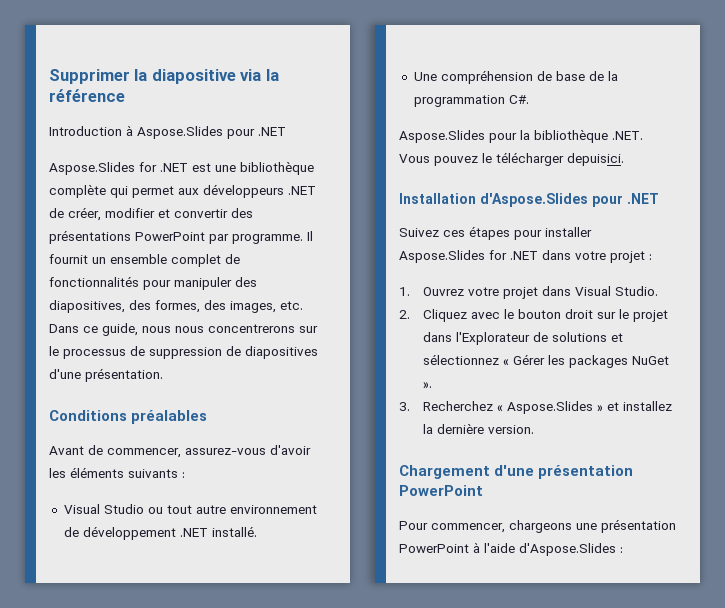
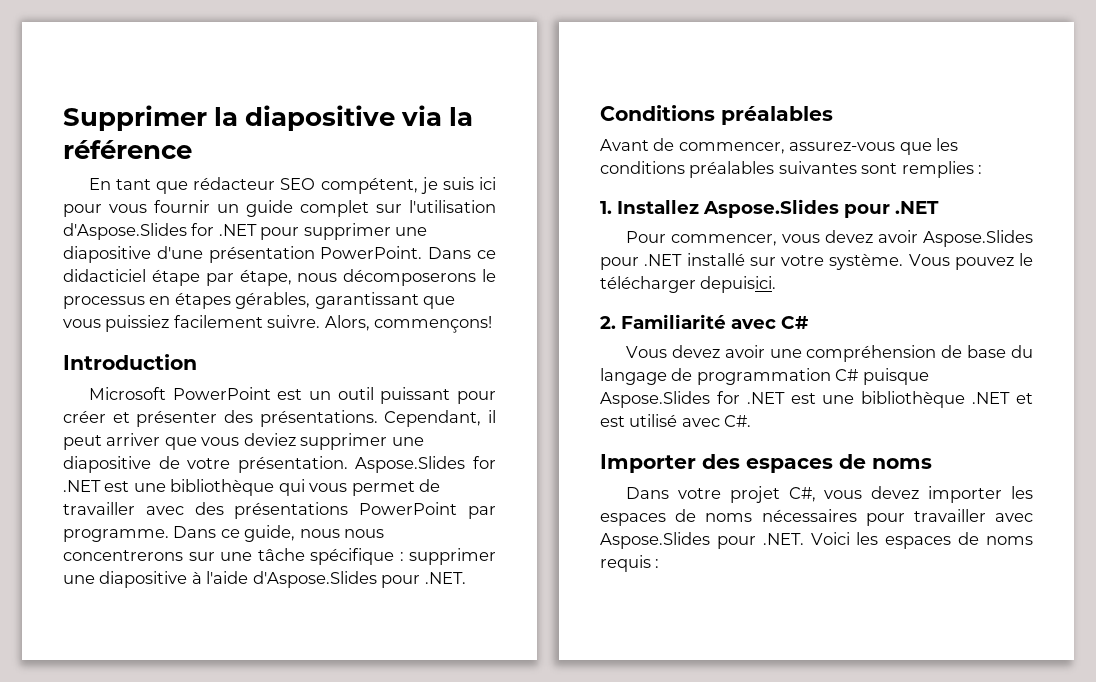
[49,125,286,139] [49,161,314,175] [49,184,316,198] [49,207,228,221] Introduction à Aspose.Slides pour .NET // Aspose.Slides for .NET est une bibliothèque complète qui permet aux développeurs .NET de créer, modifier et convertir -> [88,177,497,194] [63,200,496,217] [63,223,428,240] [63,246,497,263] [63,269,496,286] [63,292,456,309] [63,315,493,333] [63,354,197,370] [88,387,496,404] [63,410,496,427] [63,433,424,450] [63,456,497,473] [63,479,441,496] [63,502,184,515] En tant que rédacteur SEO compétent, je suis ici pour vous fournir un guide complet sur l'utilisation d'Aspose.Slides for .NET pour supprimer une diapositive d'une présentation PowerPoint. Dans ce didacticiel étape par étape, nous décomposerons le processus en étapes gérables, garantissant que vous puissiez facilement suivre. Alors, commençons! // Introduction // Microsoft PowerPoint est un outil puissant pour créer et présenter des présentations. Cependant, il peut arriver que vous deviez supprimer une diapositive de votre présentation. Aspose.Slides for .NET est une bibliothèque qui vous permet de travailler avec
[307,231,313,241] [49,254,240,267] [49,276,257,290] [49,300,303,313] Il fournit un ensemble complet de fonctionnalités pour manipuler des diapositives, des formes, des images, etc. -> (169, 535) none
[49,346,318,359] [49,368,163,382] le processus de suppression de diapositives d'une présentation. -> [220,548,496,565] [63,571,466,588] une tâche spécifique : supprimer une diapositive à l'aide d'Aspose.Slides pour .NET.
[270,445,311,455] [49,467,185,478] [63,504,317,514] [63,526,257,540] [413,70,618,84] [413,95,529,107] [399,129,643,143] d'avoir les éléments suivants : // Visual Studio ou tout autre environnement de développement .NET installé. // Une compréhension de base de la programmation C#. // Aspose.Slides pour la bibliothèque .NET. -> [899,138,959,155] [600,161,983,178] [600,199,939,218] [625,230,1033,247] [600,253,904,270] que les conditions préalables suivantes sont remplies : // 1. Installez Aspose.Slides pour .NET // Pour commencer, vous devez avoir Aspose.Slides pour .NET installé sur votre système.
[399,193,659,207] [399,226,592,240] [399,250,652,263] [399,286,659,299] [399,309,669,322] [423,332,624,345] [423,354,670,368] [423,382,433,389] [399,401,673,414] [423,423,535,434] [399,465,634,479] [399,485,483,496] [399,519,676,533] [399,542,616,556] Installation d'Aspose.Slides pour .NET // Suivez ces étapes pour installer Aspose.Slides for .NET dans votre projet : // 1. Ouvrez votre projet dans Visual Studio. // 2. Cliquez avec le bouton droit sur le projet dans l'Explorateur de solutions et sélectionnez « Gérer les packages NuGet ». // 3. Recherchez « Aspose.Slides » et installez la dernière version. // Chargement d'une présentation PowerPoint // Pour commencer, chargeons une présentation PowerPoint à l'aide d'Aspose.Slides -> [600,314,808,329] [625,345,1033,362] [600,368,929,385] [600,391,1033,408] [600,414,752,427] [600,454,932,473] [625,486,1033,503] [600,509,1033,526] [600,532,1033,549] [600,555,651,572] 2. Familiarité avec C# // Vous devez avoir une compréhension de base du langage de programmation C# puisque Aspose.Slides for .NET est une bibliothèque .NET et est utilisé avec C#. // Importer des espaces de noms // Dans votre projet C#, vous devez importer les espaces de noms nécessaires pour travailler avec Aspose.Slides pour .NET. Voici les espaces de noms requis

